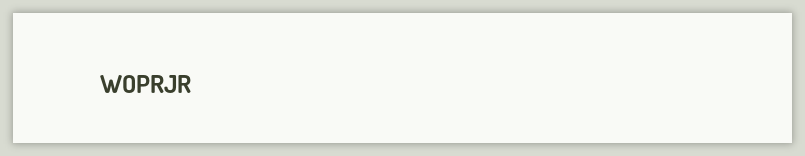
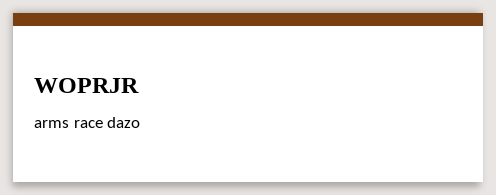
(191, 84) none -> [34,117,141,128] // arms race dazo

